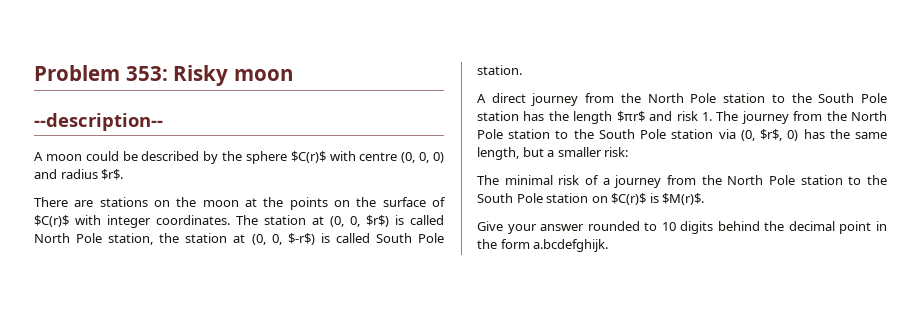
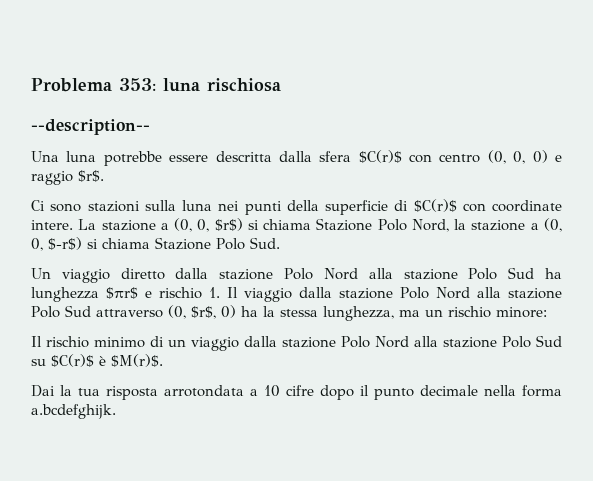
[34,65,293,86] [34,113,163,131] [34,151,398,164] Problem 353: Risky moon // --description-- // A moon could be described by the sphere $C(r)$ with centre -> [31,78,281,92] [31,119,150,135] [31,150,481,166] Problema 353: luna rischiosa // --description-- // Una luna potrebbe essere descritta dalla sfera $C(r)$ con centro
[34,169,98,179] and radius -> [554,155,562,162] [31,171,73,185] e raggio
[34,197,446,210] [34,215,444,228] [34,233,444,245] [477,65,522,75] [477,93,887,106] [477,111,887,124] [477,129,887,141] [477,147,629,160] [477,175,887,188] [477,193,705,205] [477,221,887,234] [477,239,530,249] There are stations on the moon at the points on the surface of $C(r)$ with integer coordinates. The station at (0, 0, $r$) is called North Pole station, the station at (0, 0, $-r$) is called South Pole station. // A direct journey from the North Pole station to the South Pole station has the length $πr$ and risk 1. The journey from the North Pole station to the South Pole station via (0, $r$, 0) has the same length, but a smaller risk: // The minimal risk of a journey from the North Pole station to the South Pole station on $C(r)$ is $M(r)$. // Give your answer rounded to 10 digits behind the decimal point in the form -> [31,199,562,215] [31,218,562,232] [31,237,280,251] [31,267,562,283] [31,287,562,302] [31,305,547,321] [31,335,562,351] [31,354,163,367] [31,385,562,400] Ci sono stazioni sulla luna nei punti della superficie di $C(r)$ con coordinate intere. La stazione a (0, 0, $r$) si chiama Stazione Polo Nord, la stazione a (0, 0, $-r$) si chiama Stazione Polo Sud. // Un viaggio diretto dalla stazione Polo Nord alla stazione Polo Sud ha lunghezza $πr$ e rischio 1. Il viaggio dalla stazione Polo Nord alla stazione Polo Sud attraverso (0, $r$, 0) ha la stessa lunghezza, ma un rischio minore: // Il rischio minimo di un viaggio dalla stazione Polo Nord alla stazione Polo Sud su $C(r)$ è $M(r)$. // Dai la tua risposta arrotondata a 10 cifre dopo il punto decimale nella forma

